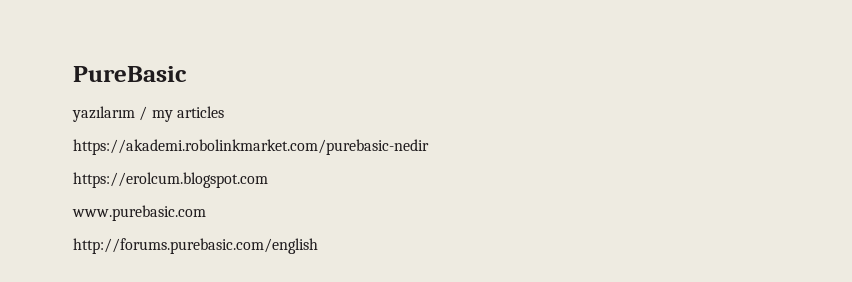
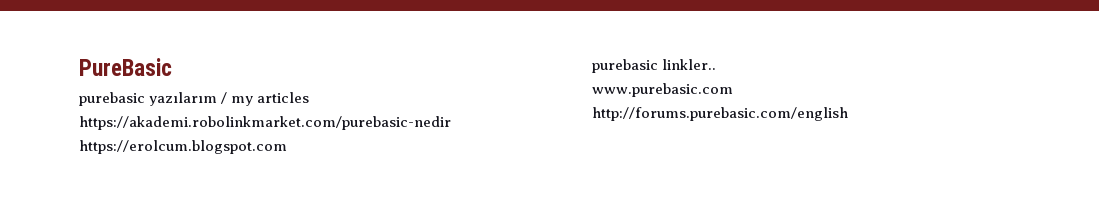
(187, 74) none -> [79,92,145,106] purebasic
(268, 180) none -> [592,59,717,73] // purebasic linkler..

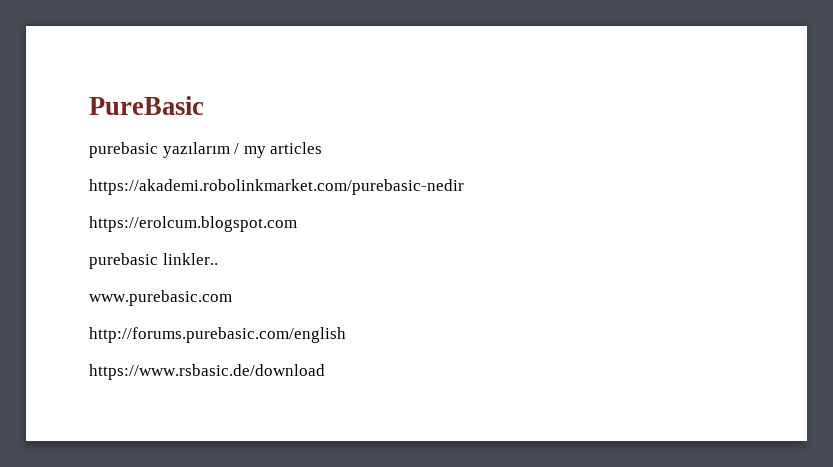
(848, 114) none -> [89,364,325,380] // https://www.rsbasic.de/download

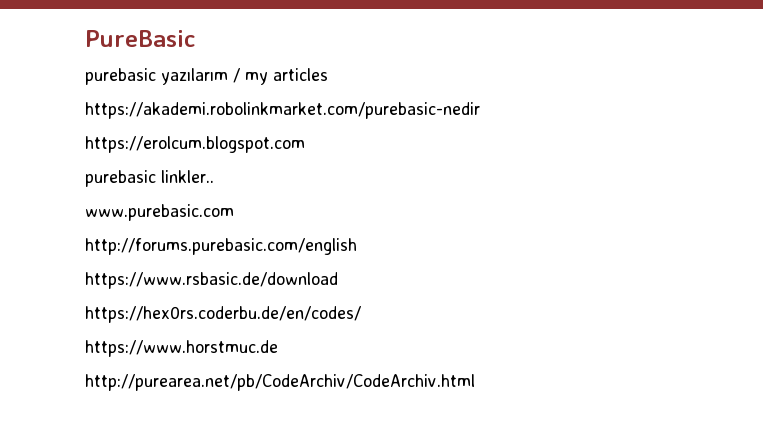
(325, 372) none -> [85,306,361,323] [85,340,278,357] [85,374,475,391] // https://hex0rs.coderbu.de/en/codes/ // https://www.horstmuc.de // http://purearea.net/pb/CodeArchiv/CodeArchiv.html

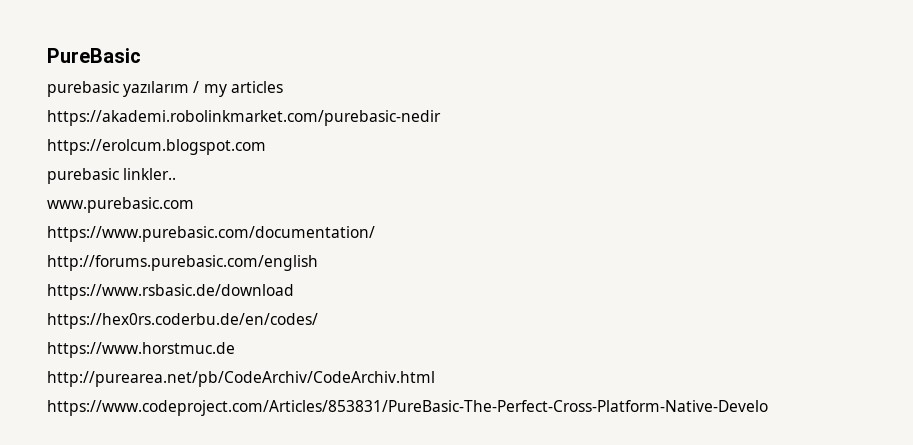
(234, 212) none -> [47,226,375,242] // https://www.purebasic.com/documentation/
(475, 382) none -> [47,400,768,416] // https://www.codeproject.com/Articles/853831/PureBasic-The-Perfect-Cross-Platform-Native-Develo

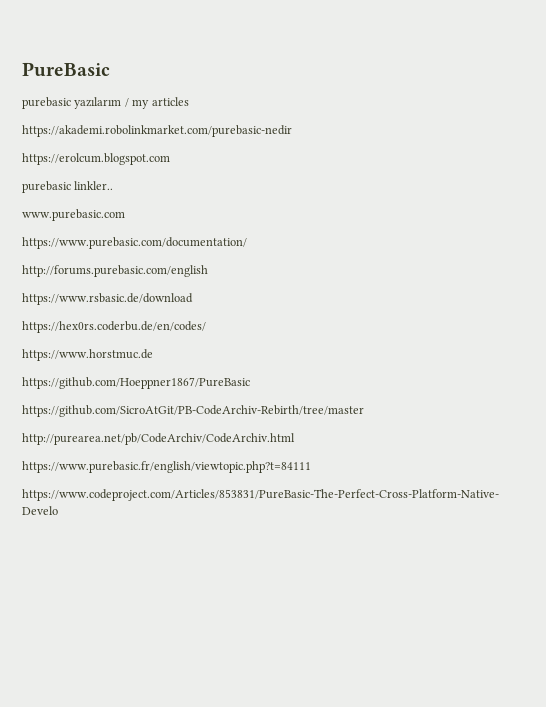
(235, 350) none -> [22,377,250,389] [22,405,364,417] // https://github.com/Hoeppner1867/PureBasic // https://github.com/SicroAtGit/PB-CodeArchiv-Rebirth/tree/master
(435, 379) none -> [22,461,311,473] // https://www.purebasic.fr/english/viewtopic.php?t=84111

